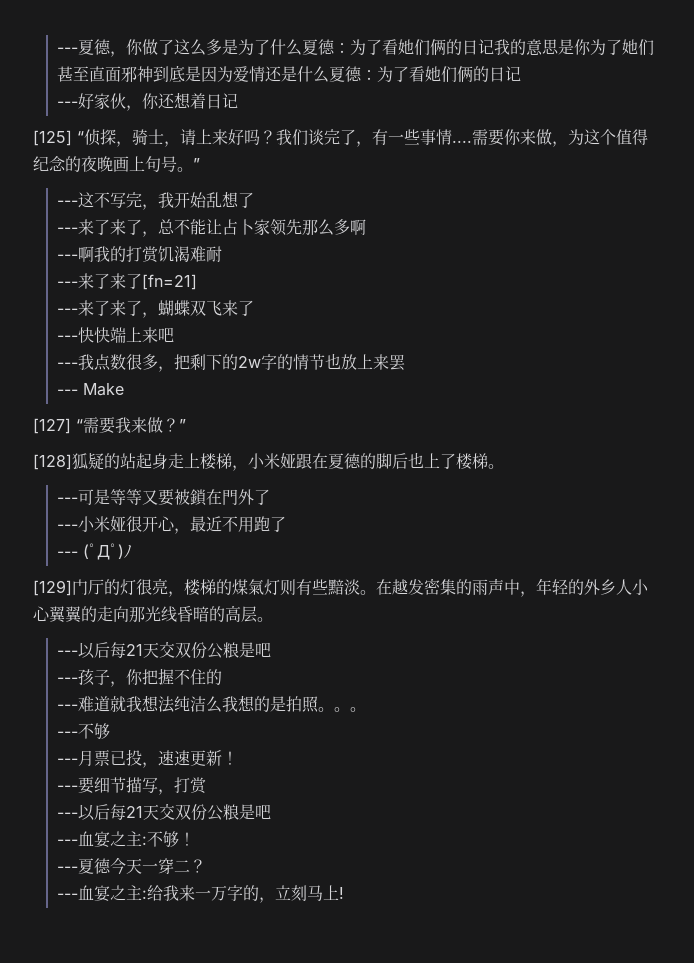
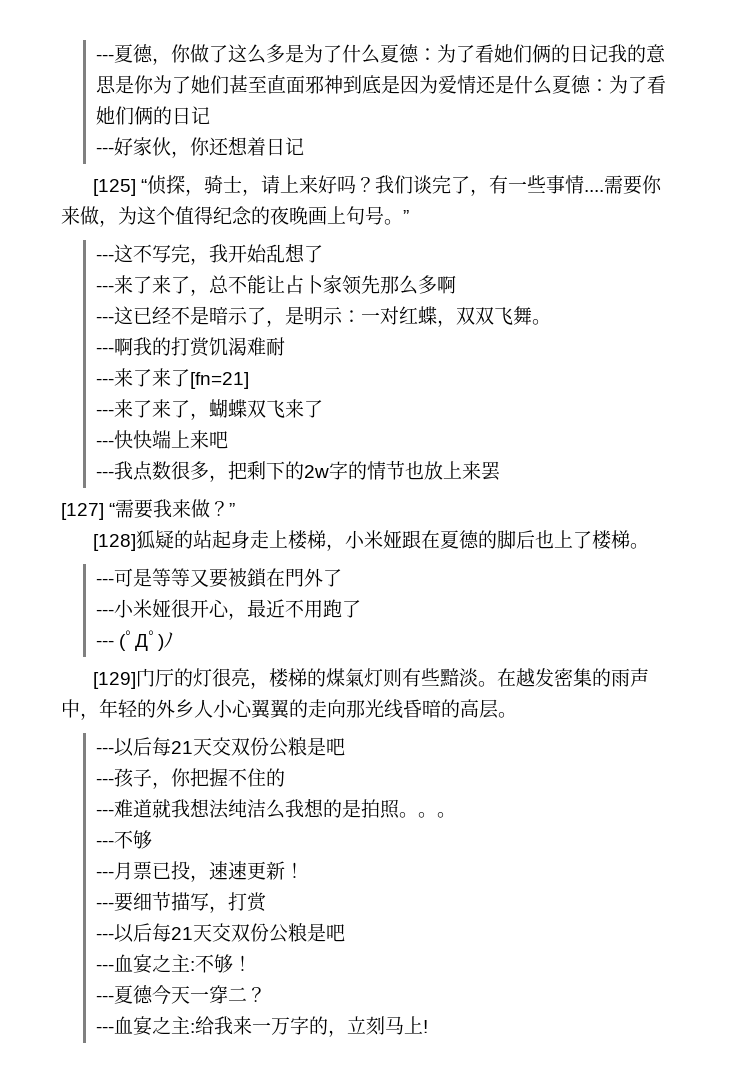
(366, 227) none -> [96,306,552,327] // ---这已经不是暗示了，是明示：一对红蝶，双双飞舞。
[56,383,124,396] // --- Make -> (501, 471) none

